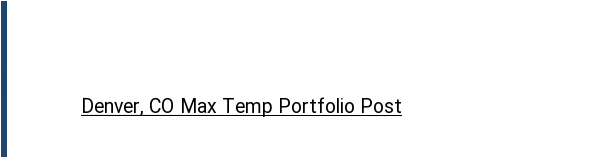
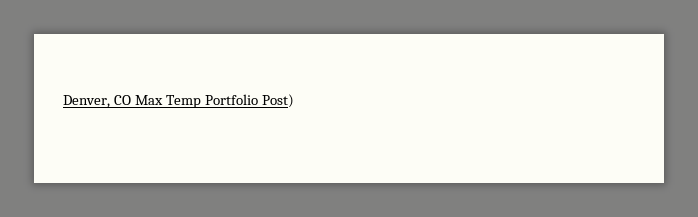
[359,98,403,114] Post -> [261,94,294,108] Post)

